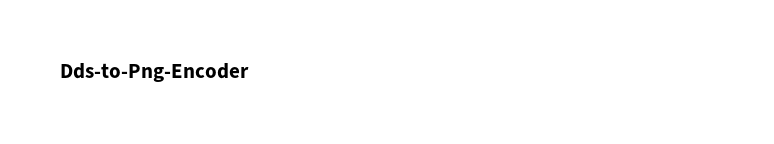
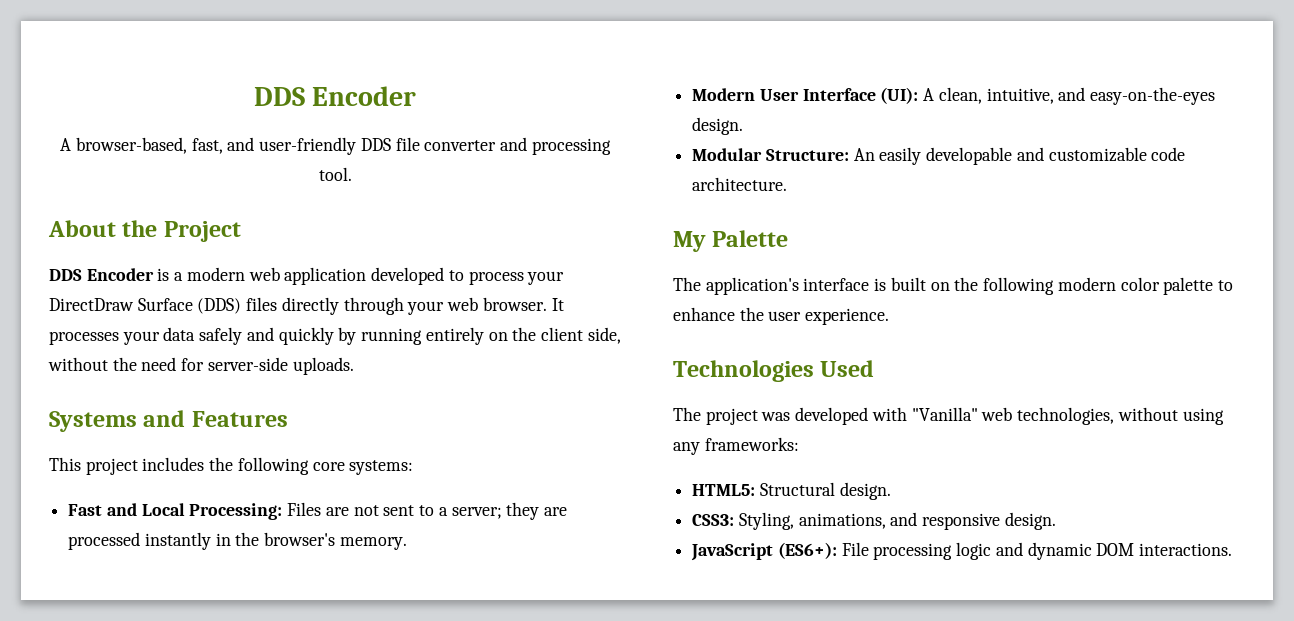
[60,63,249,82] Dds-to-Png-Encoder -> [253,86,417,106] [60,137,611,155] [318,167,352,181] [48,220,241,242] [49,267,565,285] [49,297,564,315] [49,327,621,345] [48,357,354,375] [49,410,288,432] [49,457,414,475] [68,502,567,520] [68,532,407,550] [692,87,1216,105] [692,117,744,135] [692,147,1186,165] [692,177,788,191] [673,230,789,252] [673,277,1233,295] [673,307,890,325] [673,360,875,382] [673,407,1224,425] [673,437,799,455] [692,482,891,500] [692,512,1056,530] [691,542,1233,561] DDS Encoder // A browser-based, fast, and user-friendly DDS file converter and processing tool. // About the Project // DDS Encoder is a modern web application developed to process your DirectDraw Surface (DDS) files directly through your web browser. It processes your data safely and quickly by running entirely on the client side, without the need for server-side uploads. // Systems and Features // This project includes the following core systems: // Fast and Local Processing: Files are not sent to a server; they are processed instantly in the browser's memory. // Modern User Interface (UI): A clean, intuitive, and easy-on-the-eyes design. // Modular Structure: An easily developable and customizable code architecture. // My Palette // The application's interface is built on the following modern color palette to enhance the user experience. // Technologies Used // The project was developed with "Vanilla" web technologies, without using any frameworks: // HTML5: Structural design. // CSS3: Styling, animations, and responsive design. // JavaScript (ES6+): File processing logic and dynamic DOM interactions.

